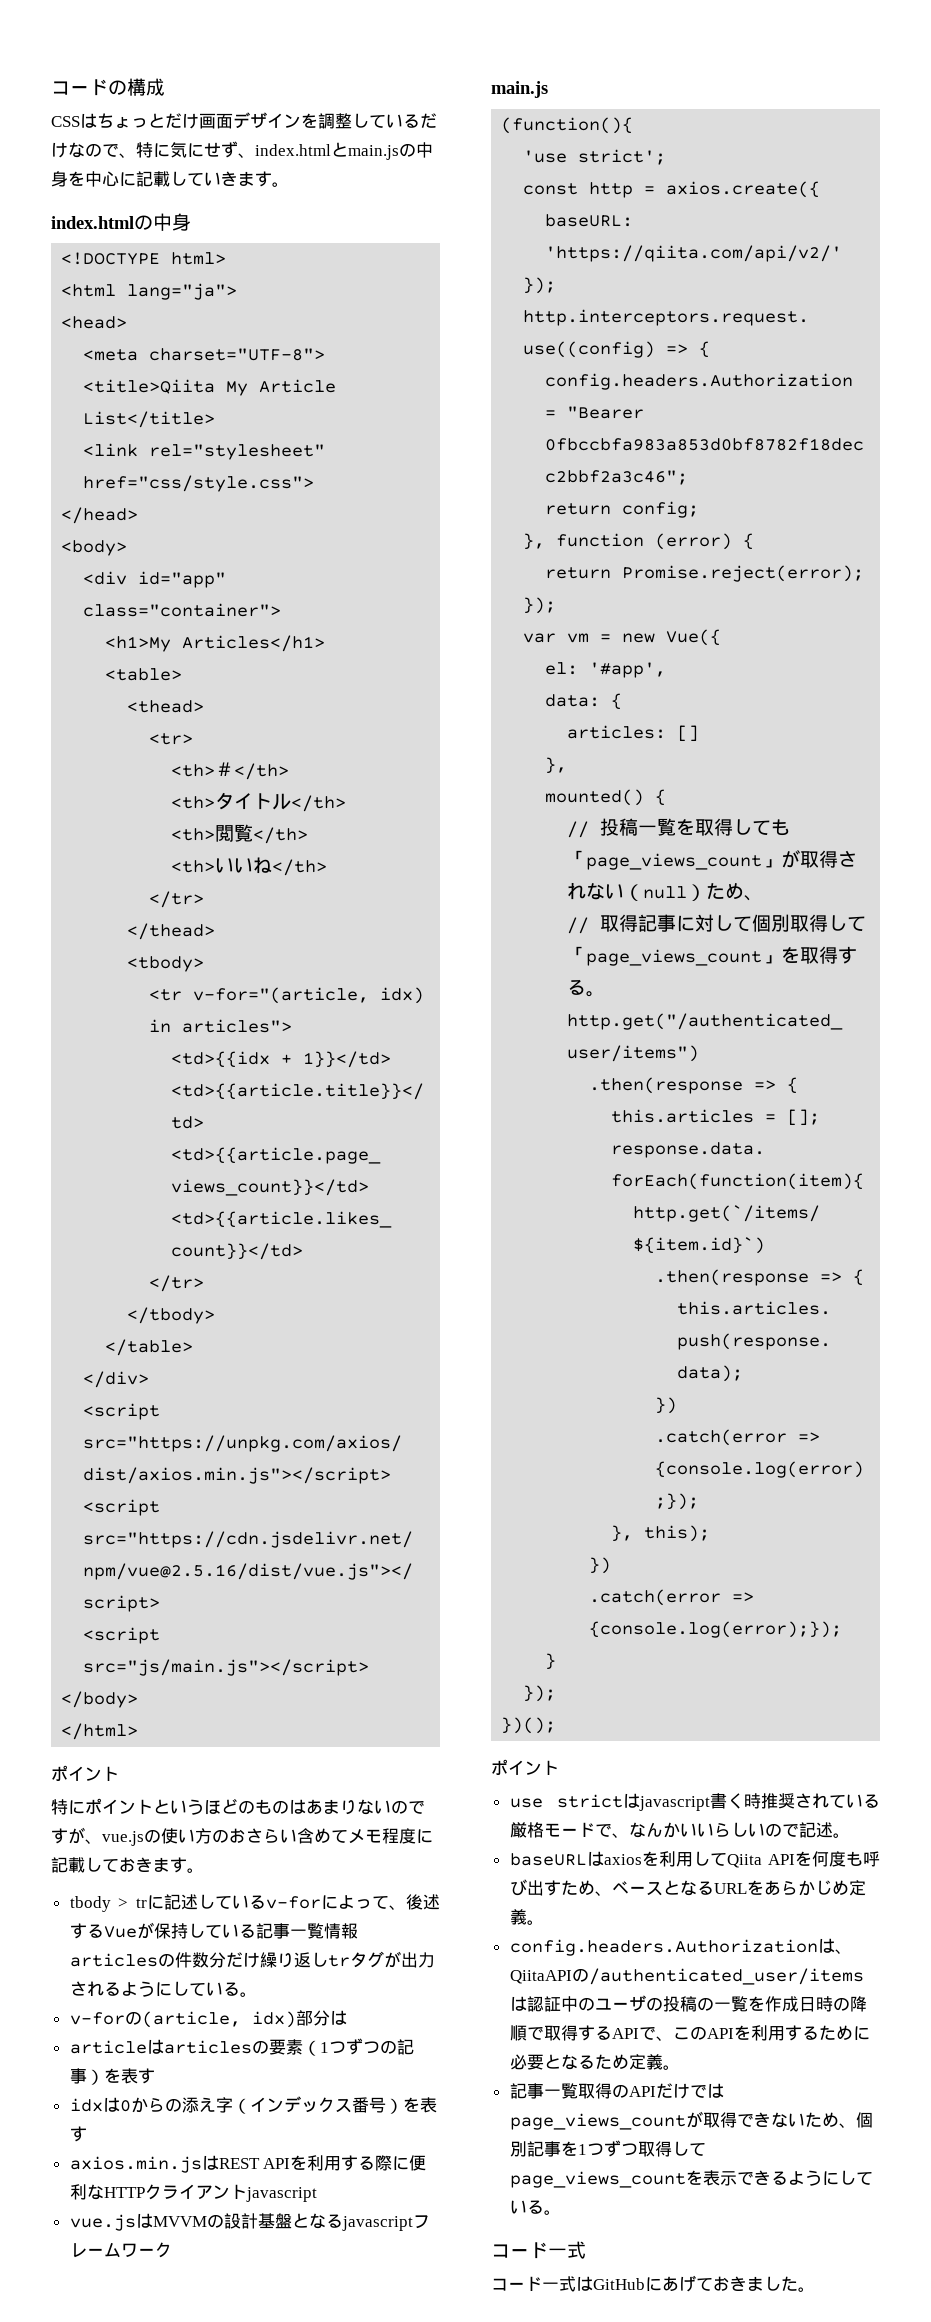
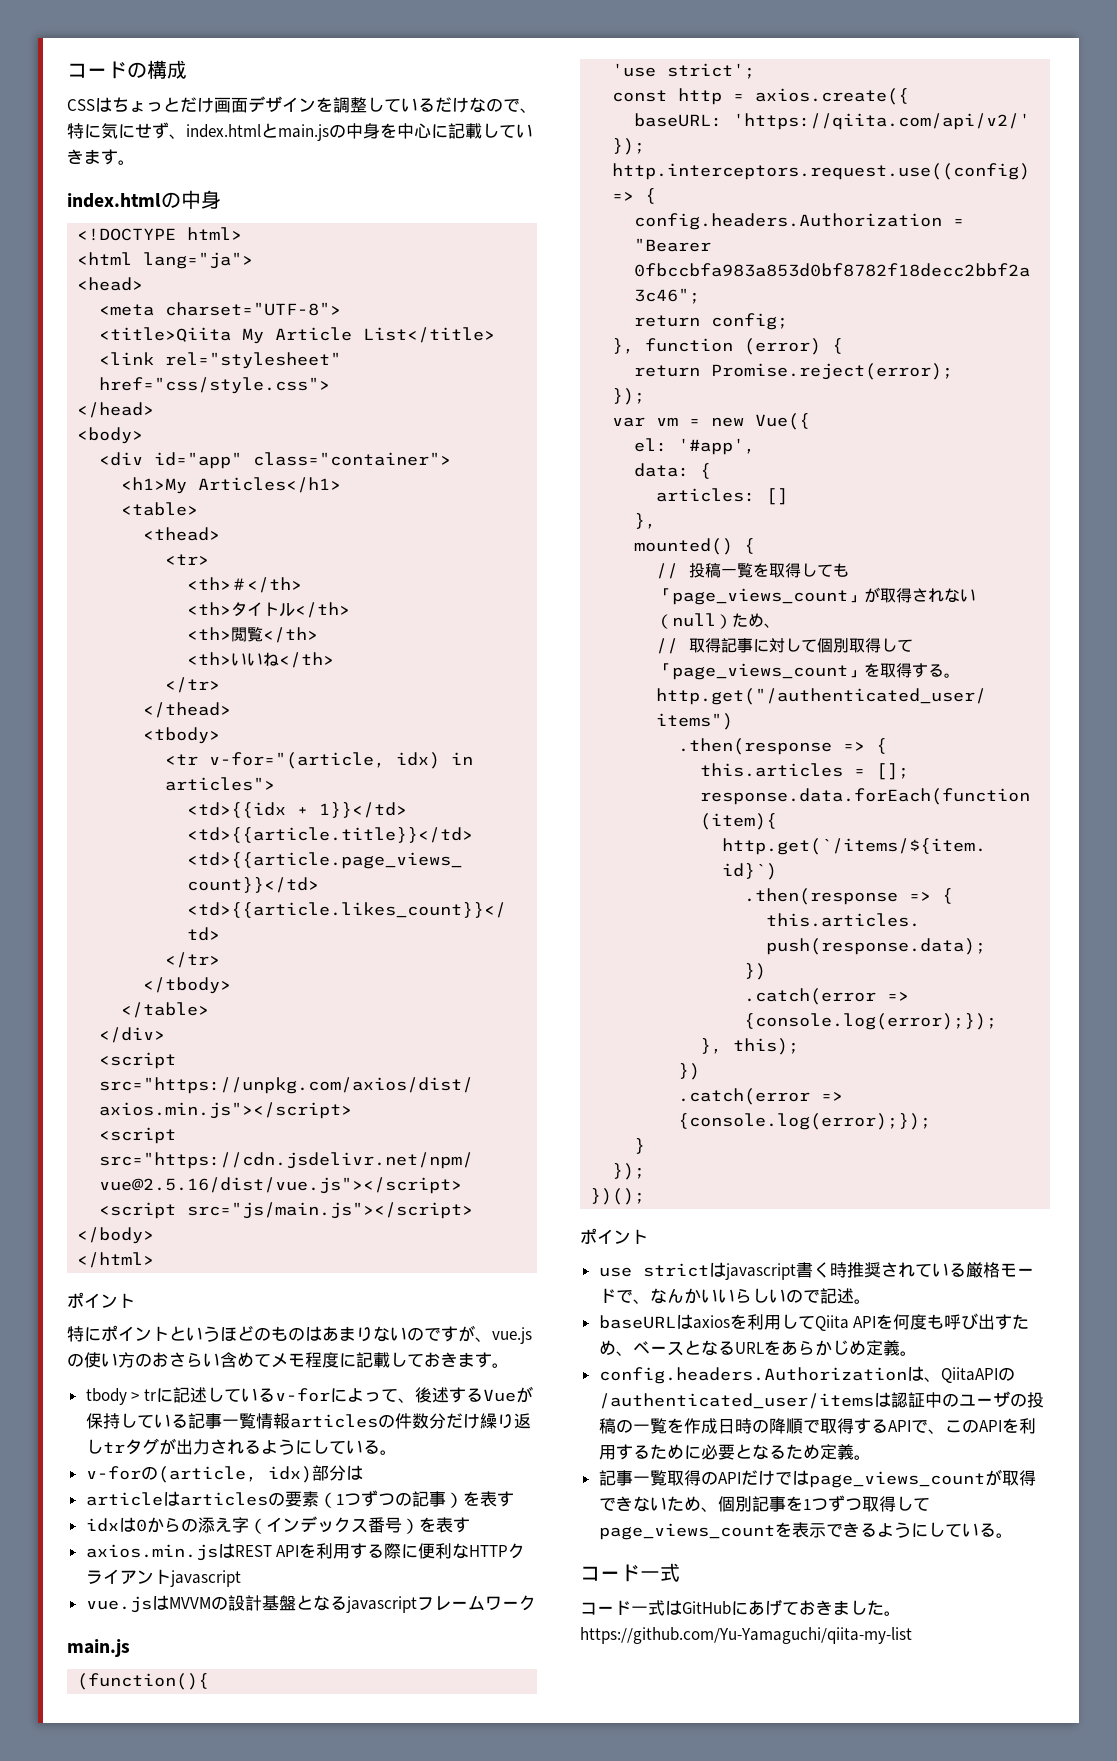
(815, 2289) none -> [580,1627,912,1644] https://github.com/Yu-Yamaguchi/qiita-my-list

